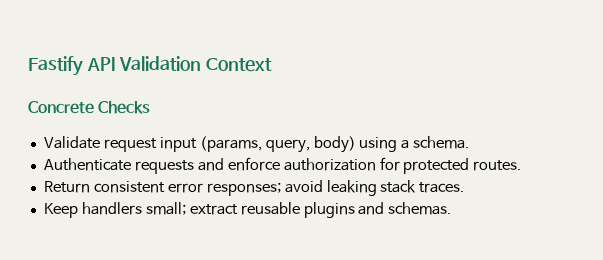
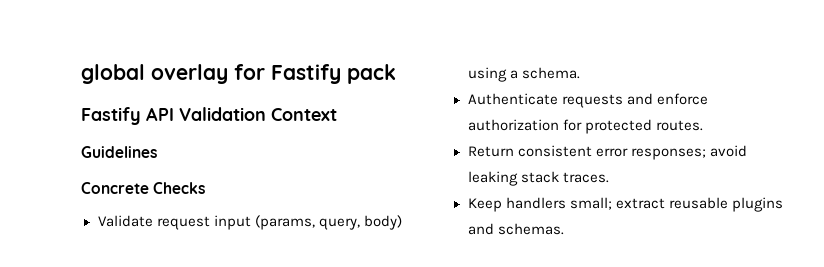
(28, 66) none -> [81,64,396,84] global overlay for Fastify pack //
(272, 65) none -> [81,146,157,158] // Guidelines

